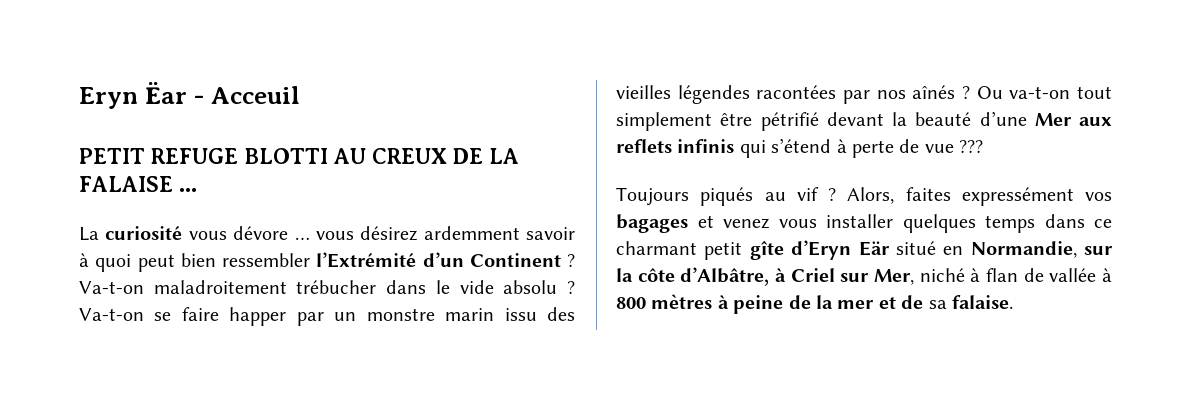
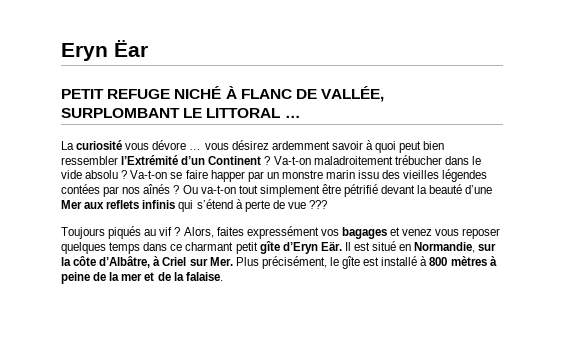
[193,86,300,104] - Acceuil -> (148, 48) none
[244,148,519,164] [79,176,173,192] BLOTTI AU CREUX DE LA FALAISE -> [174,86,385,102] [61,108,281,118] NICHÉ À FLANC DE VALLÉE, SURPLOMBANT LE LITTORAL
[756,85,837,99] racontées -> [61,184,100,194] contées
[826,214,893,228] installer -> [462,228,501,239] reposer
[858,241,890,256] Eär -> [320,241,371,251] Eär. Il est
[874,268,1097,285] Mer, niché à flan de vallée -> [209,256,418,269] Mer. Plus précisément, le gîte est installé
[928,300,947,309] sa -> [173,272,184,281] la

